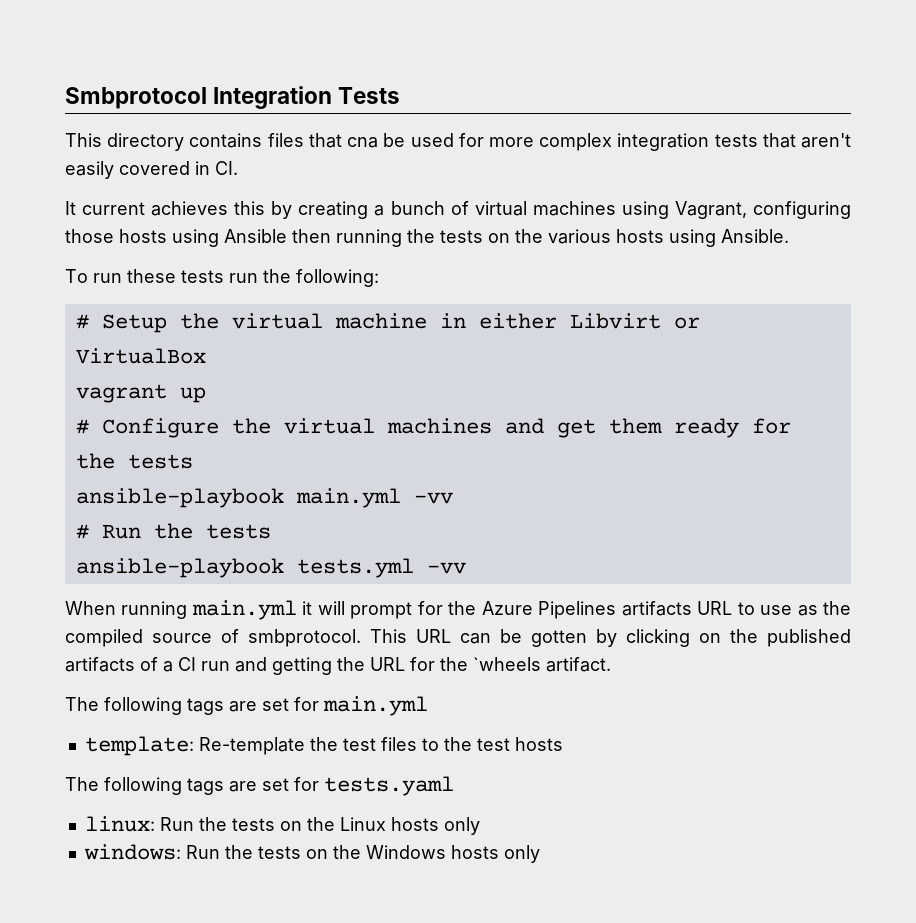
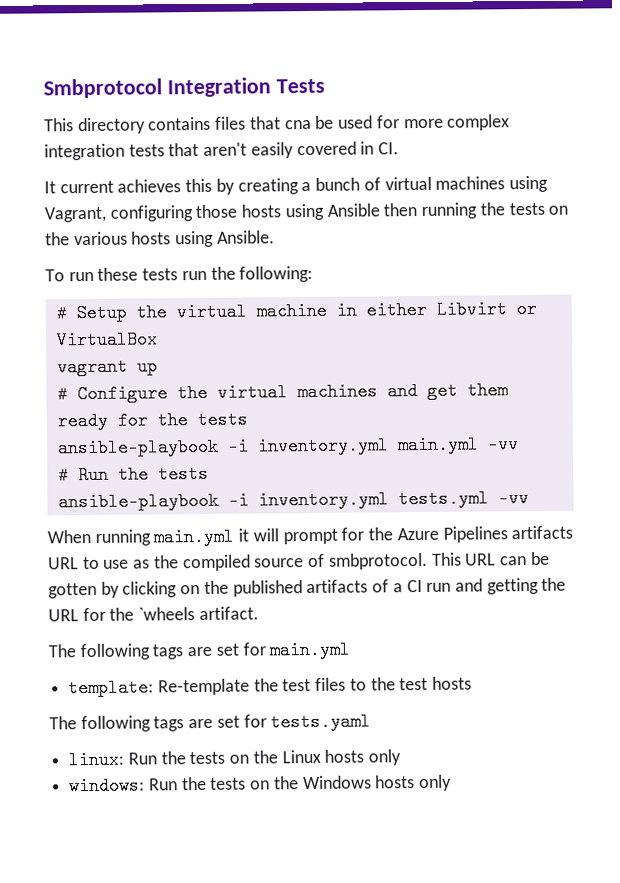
(284, 498) none -> [226,436,389,456] -i inventory.yml
(284, 568) none -> [227,490,389,510] -i inventory.yml

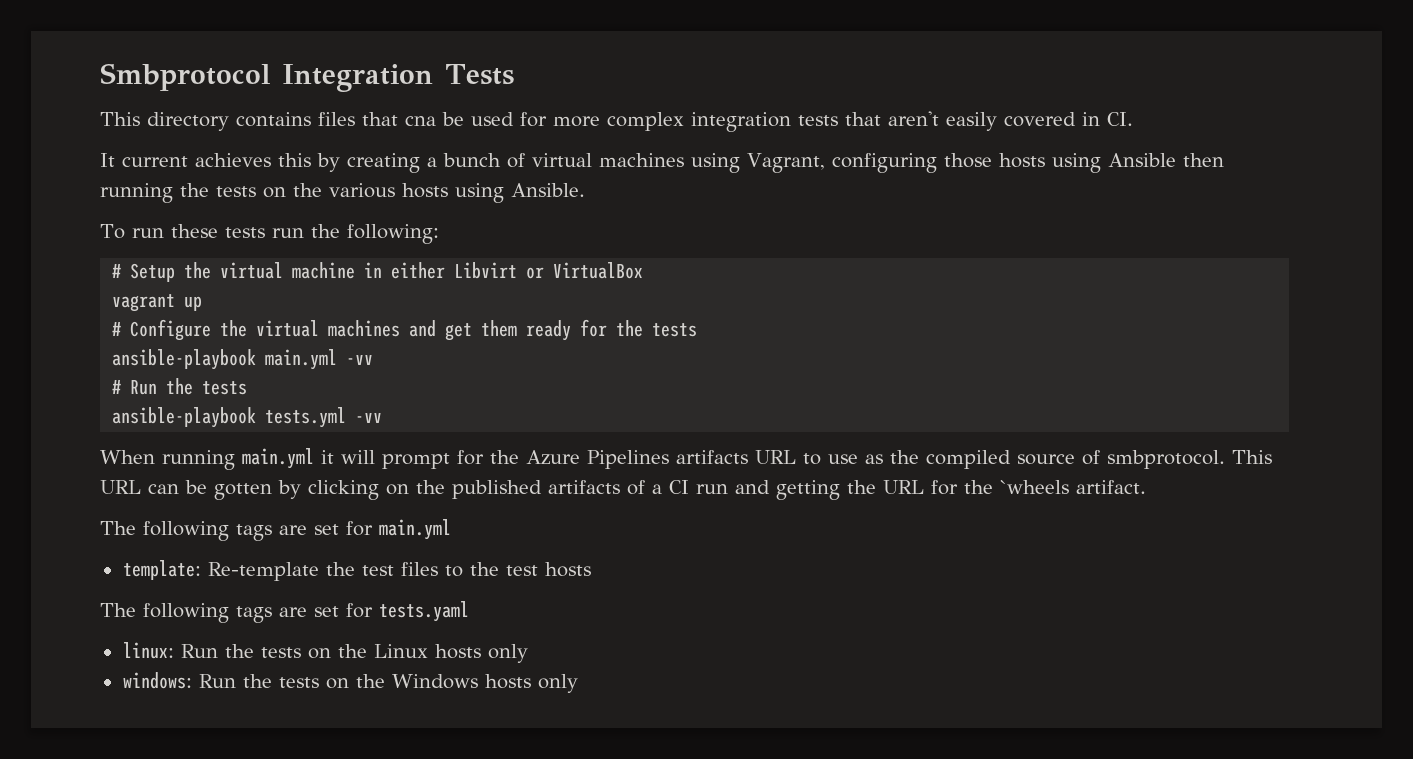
[226,436,389,456] -i inventory.yml -> (257, 359) none
[227,490,389,510] -i inventory.yml -> (257, 417) none

